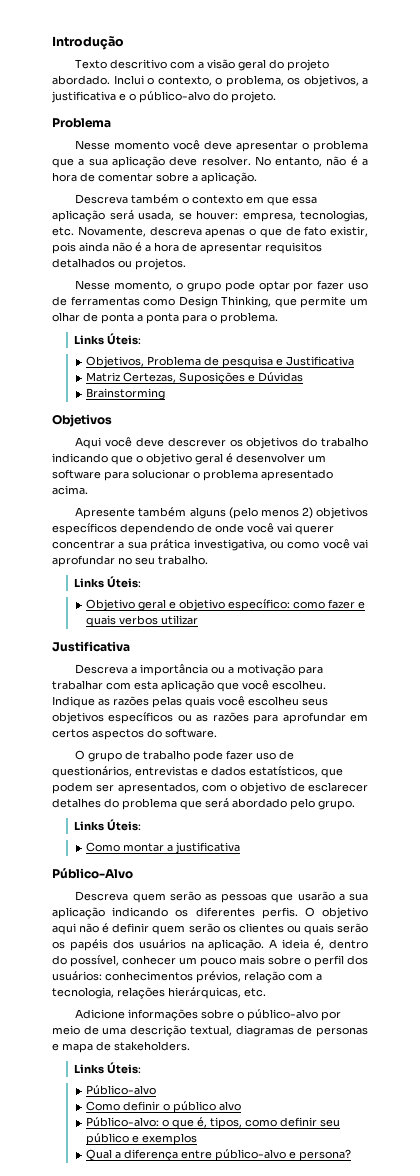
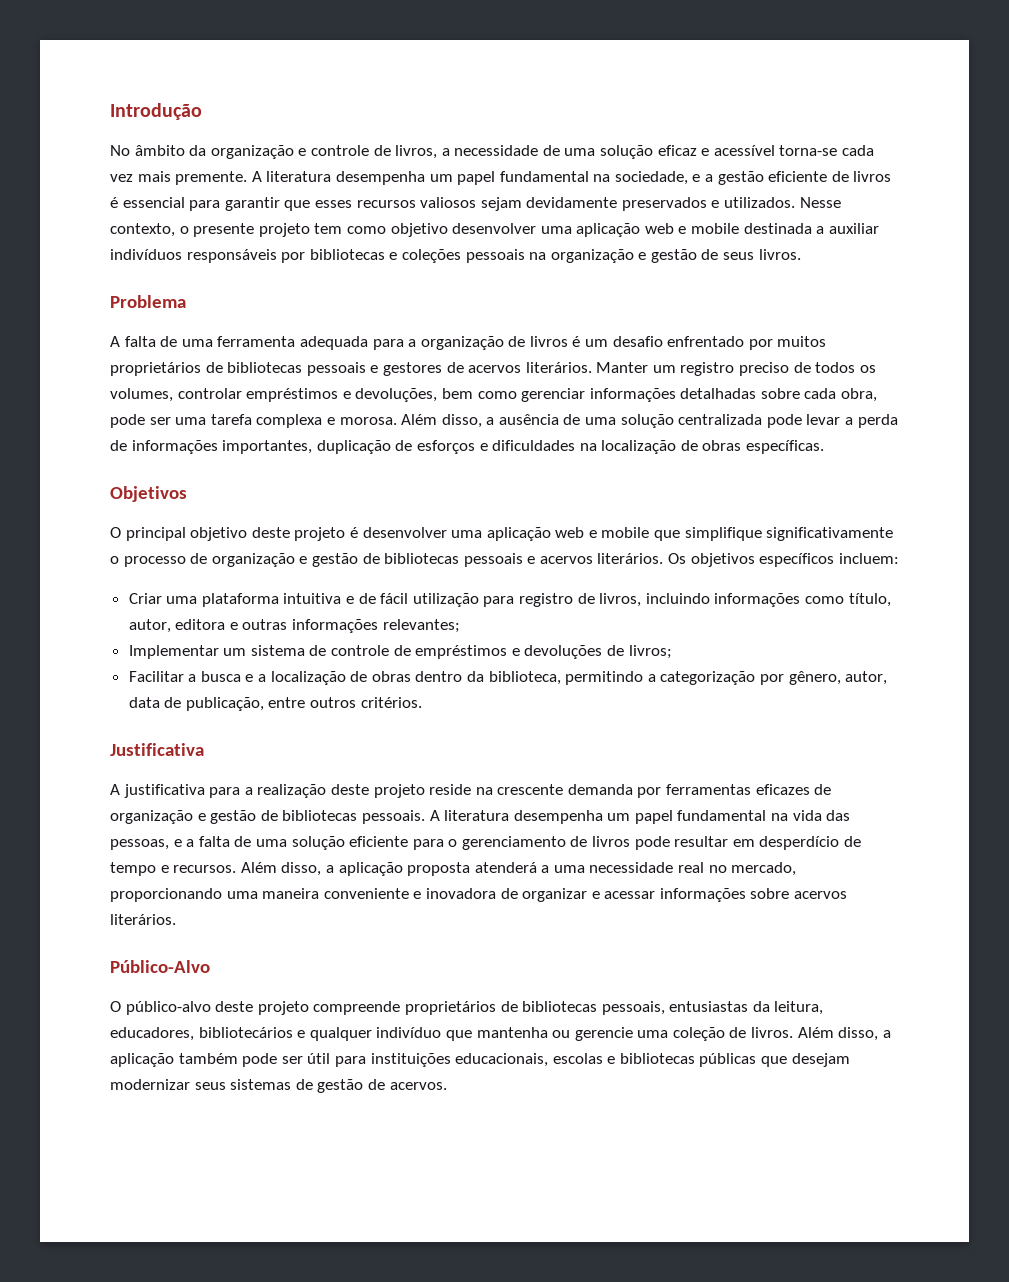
[75,59,330,71] [52,75,368,87] [51,91,276,103] [52,118,111,128] [75,140,368,152] [52,156,369,168] [52,172,257,184] [75,194,318,206] [52,210,368,222] [52,226,368,238] [52,242,322,254] [52,258,186,270] [75,280,368,292] [52,296,368,308] [52,312,278,324] [73,333,141,345] [85,356,354,368] [85,372,303,384] [85,388,165,400] [52,414,112,427] [75,437,368,449] [52,453,326,465] [52,469,333,481] [52,485,88,495] [75,507,368,519] [52,523,334,535] [52,539,368,551] [52,555,208,567] [73,576,141,588] [85,599,365,611] [85,615,198,627] [52,641,130,652] [75,664,324,676] [52,680,326,692] [52,696,328,708] [52,712,368,724] [52,728,217,740] [75,750,295,762] [52,766,343,778] [52,782,368,794] [52,798,355,810] [73,819,141,831] [85,842,240,854] [52,868,133,879] [75,891,368,903] [52,907,368,919] [52,923,368,935] [52,939,368,951] [52,955,368,967] [52,971,322,983] [52,987,266,999] [75,1009,342,1021] [52,1025,369,1037] [52,1041,190,1053] [73,1062,141,1074] [85,1085,156,1095] [85,1101,241,1113] [85,1117,340,1129] [85,1133,197,1145] [85,1149,351,1161] Texto descritivo com a visão geral do projeto abordado. Inclui o contexto, o problema, os objetivos, a justificativa e o público-alvo do projeto. // Problema // Nesse momento você deve apresentar o problema que a sua aplicação deve resolver. No entanto, não é a hora de comentar sobre a aplicação. // Descreva também o contexto em que essa aplicação será usada, se houver: empresa, tecnologias, etc. Novamente, descreva apenas o que de fato existir, pois ainda não é a hora de apresentar requisitos detalhados ou projetos. // Nesse momento, o grupo pode optar por fazer uso de ferramentas como Design Thinking, que permite um olhar de ponta a ponta para o problema. // Links Úteis: // Objetivos, Problema de pesquisa e Justificativa // Matriz Certezas, Suposições e Dúvidas // Brainstorming // Objetivos // Aqui você deve descrever os objetivos do trabalho indicando que o objetivo geral é desenvolver um software para solucionar o problema apresentado acima. // Apresente também alguns (pelo menos 2) objetivos específicos dependendo de onde você vai querer concentrar a sua prática investigativa, ou como você vai aprofundar no seu trabalho. // Links Úteis: // Objetivo geral e objetivo específico: como fazer e quais verbos utilizar // Justificativa // Descreva a importância ou a motivação para trabalhar com esta aplicação que você escolheu. Indique as razões pelas quais você escolheu seus objetivos específicos ou as razões para aprofundar em certos aspectos do software. // O grupo de trabalho pode fazer uso de questionários, entrevistas e dados estatísticos, que podem ser apresentados, com o objetivo de esclarecer detalhes do problema que será abordado pelo grupo. // Links Úteis: // Como montar a justificativa // Público-Alvo // Descreva quem serão as pessoas que usarão a sua aplicação indicando os diferentes perfis. O objetivo aqui não é definir quem serão os clientes ou quais serão os papéis dos usuários na aplicação. A ideia é, dentro do possível, conhecer um pouco mais sobre o perfil dos usuários: conhecimentos prévios, relação com a tecnologia, relações hierárquicas, etc. // Adicione informações sobre o público-alvo por meio de uma descrição textual, diagramas de personas e mapa de stakeholders. // Links Úteis: // Público-alvo // Como definir o público alvo // Público-alvo: o que é, tipos, como definir seu público e exemplos // Qual a diferença entre público-alvo e persona? -> [110,145,875,159] [110,171,892,185] [110,197,841,211] [110,223,879,237] [110,249,801,263] [110,295,186,308] [110,336,827,350] [110,362,876,376] [110,388,878,402] [110,414,898,428] [110,440,825,454] [110,486,187,502] [110,527,894,541] [110,553,899,567] [128,593,891,607] [128,619,460,633] [128,645,672,659] [128,671,888,685] [128,697,422,711] [110,743,204,756] [110,784,832,798] [110,810,851,824] [110,836,862,850] [110,862,797,876] [110,888,848,902] [110,914,176,925] [110,960,210,973] [110,1001,824,1015] [110,1027,891,1041] [110,1053,850,1067] [110,1079,447,1093] No âmbito da organização e controle de livros, a necessidade de uma solução eficaz e acessível torna-se cada vez mais premente. A literatura desempenha um papel fundamental na sociedade, e a gestão eficiente de livros é essencial para garantir que esses recursos valiosos sejam devidamente preservados e utilizados. Nesse contexto, o presente projeto tem como objetivo desenvolver uma aplicação web e mobile destinada a auxiliar indivíduos responsáveis por bibliotecas e coleções pessoais na organização e gestão de seus livros. // Problema // A falta de uma ferramenta adequada para a organização de livros é um desafio enfrentado por muitos proprietários de bibliotecas pessoais e gestores de acervos literários. Manter um registro preciso de todos os volumes, controlar empréstimos e devoluções, bem como gerenciar informações detalhadas sobre cada obra, pode ser uma tarefa complexa e morosa. Além disso, a ausência de uma solução centralizada pode levar a perda de informações importantes, duplicação de esforços e dificuldades na localização de obras específicas. // Objetivos // O principal objetivo deste projeto é desenvolver uma aplicação web e mobile que simplifique significativamente o processo de organização e gestão de bibliotecas pessoais e acervos literários. Os objetivos específicos incluem: // Criar uma plataforma intuitiva e de fácil utilização para registro de livros, incluindo informações como título, autor, editora e outras informações relevantes; // Implementar um sistema de controle de empréstimos e devoluções de livros; // Facilitar a busca e a localização de obras dentro da biblioteca, permitindo a categorização por gênero, autor, data de publicação, entre outros critérios. // Justificativa // A justificativa para a realização deste projeto reside na crescente demanda por ferramentas eficazes de organização e gestão de bibliotecas pessoais. A literatura desempenha um papel fundamental na vida das pessoas, e a falta de uma solução eficiente para o gerenciamento de livros pode resultar em desperdício de tempo e recursos. Além disso, a aplicação proposta atenderá a uma necessidade real no mercado, proporcionando uma maneira conveniente e inovadora de organizar e acessar informações sobre acervos literários. // Público-Alvo // O público-alvo deste projeto compreende proprietários de bibliotecas pessoais, entusiastas da leitura, educadores, bibliotecários e qualquer indivíduo que mantenha ou gerencie uma coleção de livros. Além disso, a aplicação também pode ser útil para instituições educacionais, escolas e bibliotecas públicas que desejam modernizar seus sistemas de gestão de acervos.

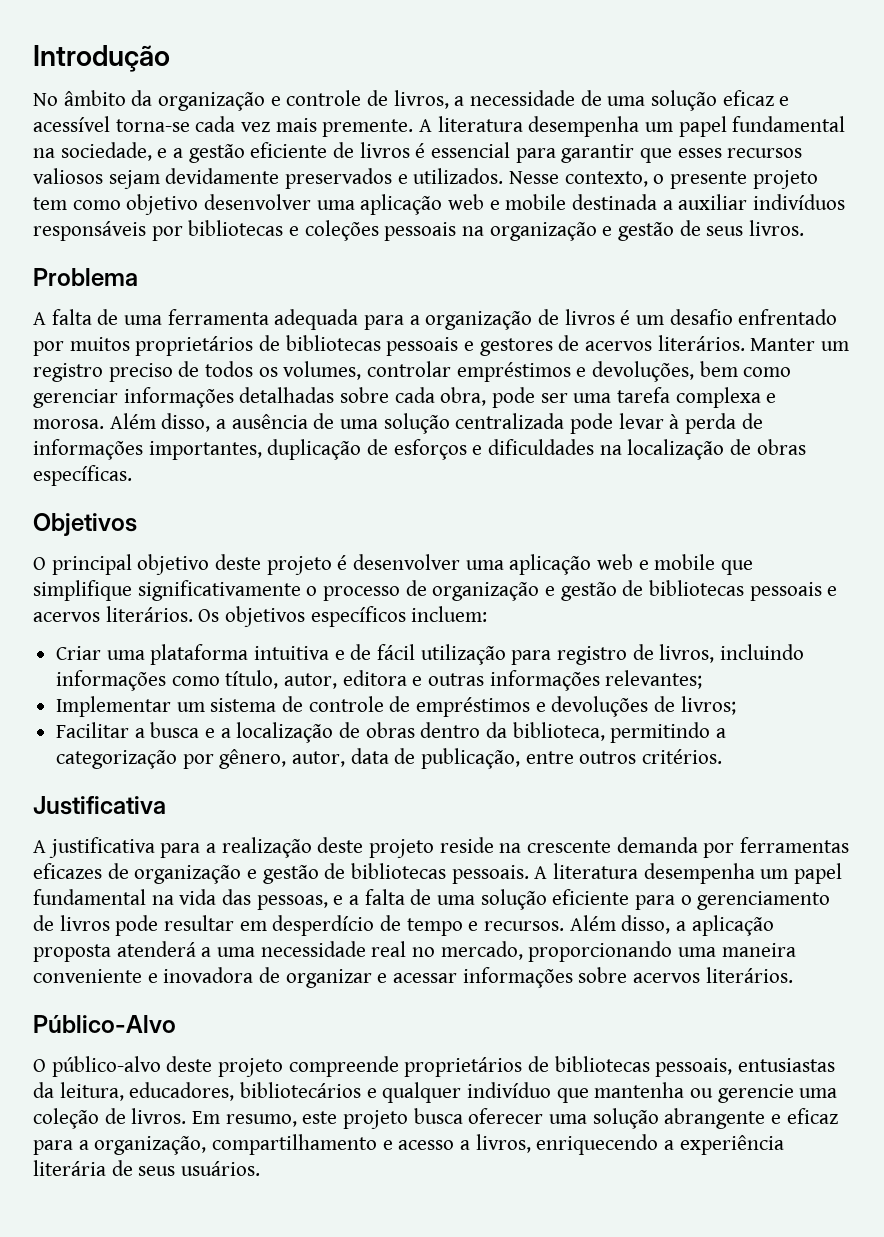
[845,417,854,425] a -> [669,414,680,429] à
[797,1027,891,1041] [110,1053,850,1067] [110,1079,447,1093] Além disso, a aplicação também pode ser útil para instituições educacionais, escolas e bibliotecas públicas que desejam modernizar seus sistemas de gestão de acervos. -> [192,1108,838,1129] [33,1134,784,1155] [33,1160,261,1176] Em resumo, este projeto busca oferecer uma solução abrangente e eficaz para a organização, compartilhamento e acesso a livros, enriquecendo a experiência literária de seus usuários.

